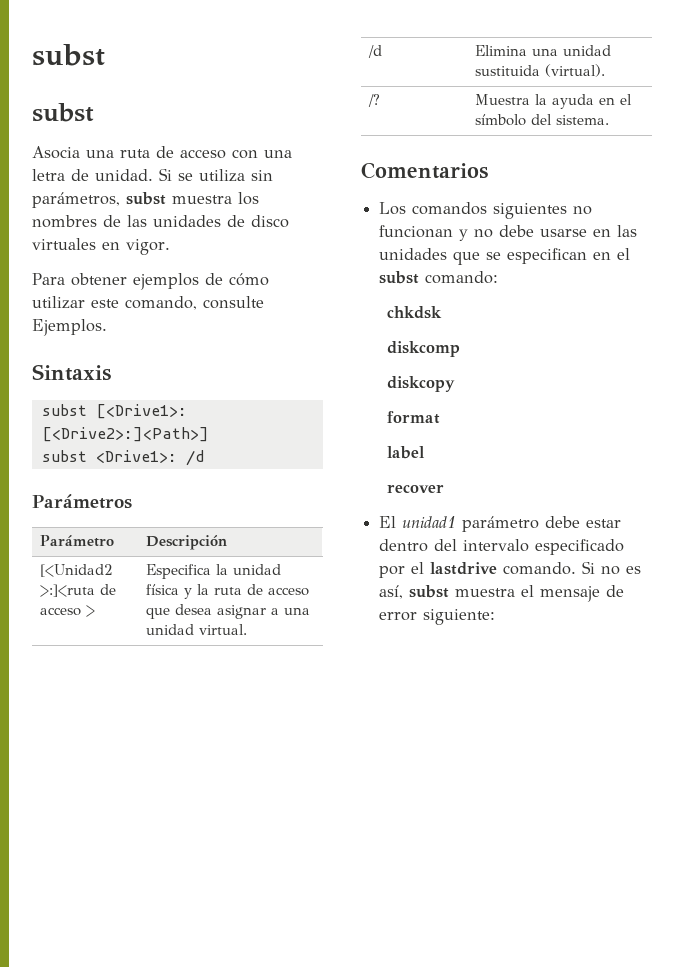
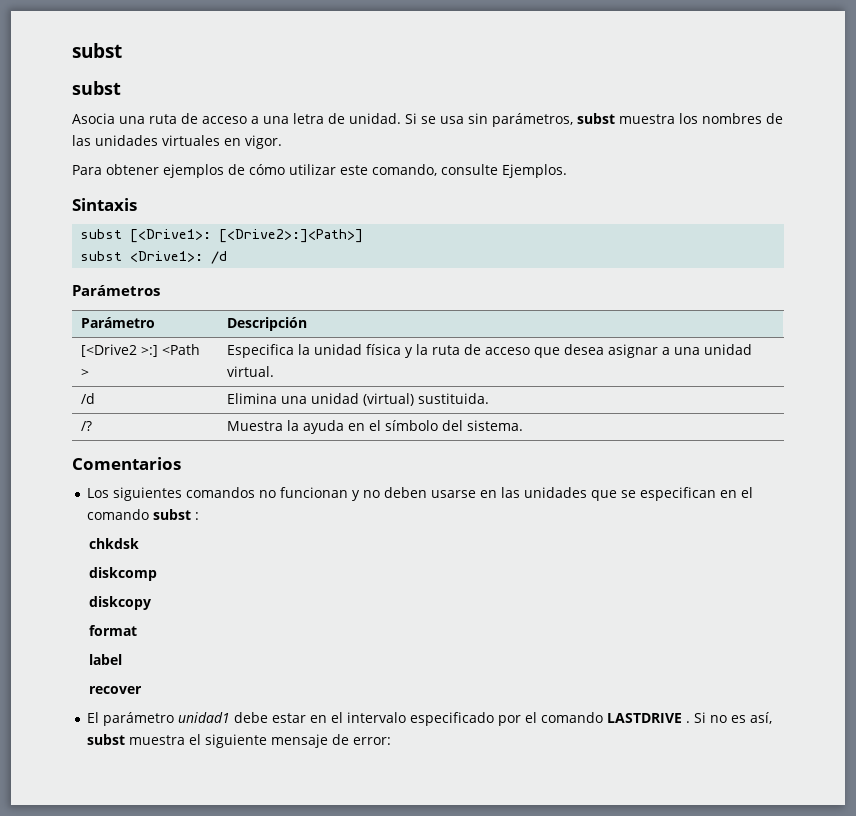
[232,149,258,159] con -> [251,116,259,124] a
[199,169,245,182] utiliza -> [440,116,464,124] usa
[227,215,289,228] de disco -> (158, 140) none
[39,564,113,577] [39,584,116,597] [39,607,81,616] [<Unidad2 >:]<ruta de acceso -> [80,344,200,357] [<Drive2 >:] <Path
[474,64,605,77] sustituida (virtual). -> [362,393,489,406] (virtual) sustituida.
[412,202,568,219] comandos siguientes -> [113,487,256,501] siguientes comandos
[499,225,535,237] debe -> [384,487,428,498] deben
[379,271,499,284] subst comando: -> [87,509,200,520] comando subst :
[402,516,622,532] [379,539,458,552] unidad1 parámetro debe estar dentro del -> [103,712,344,726] parámetro unidad1 debe estar en el
[430,562,577,575] lastdrive comando. -> [541,712,691,723] comando LASTDRIVE .
(535, 591) none -> [205,734,268,748] siguiente
[379,609,496,625] error siguiente: -> [353,737,392,745] error:

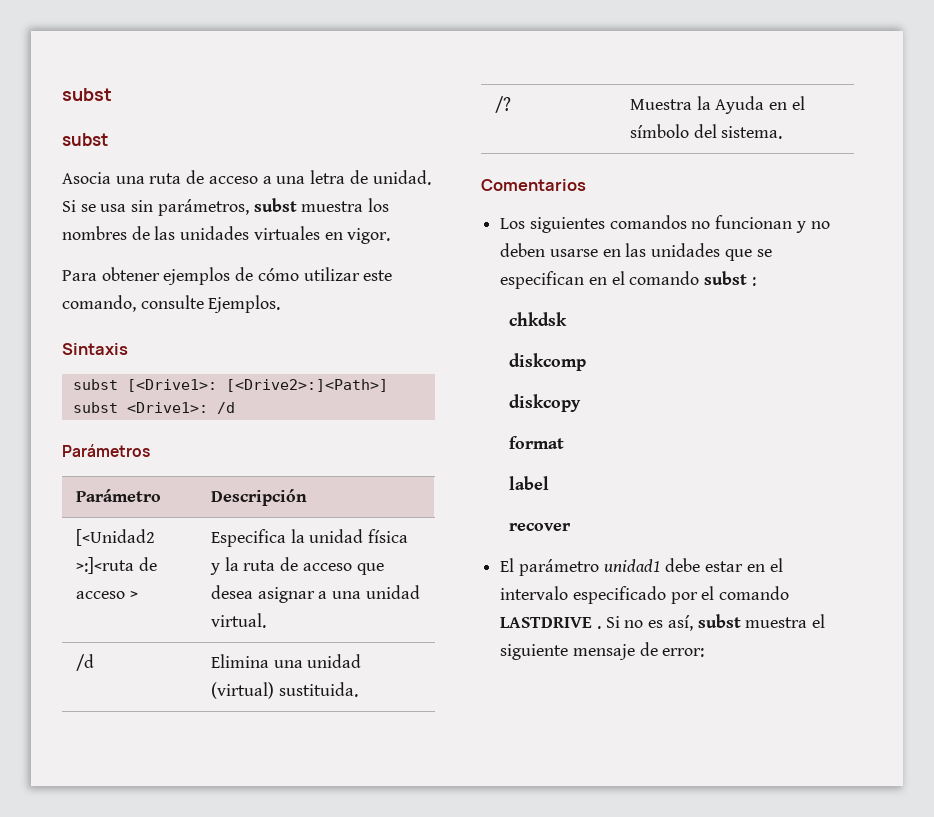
[80,344,200,357] [<Drive2 >:] <Path -> [75,529,155,546] [75,557,157,574] [75,591,125,599] [<Unidad2 >:]<ruta de acceso
[302,420,344,434] ayuda -> [715,96,765,114] Ayuda

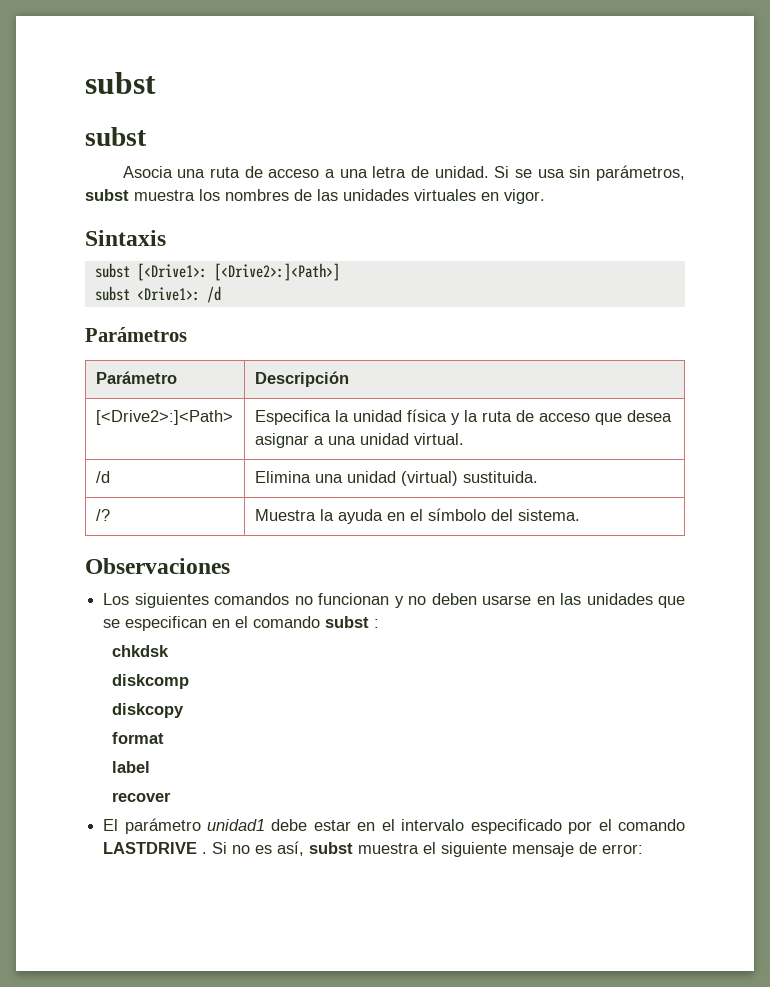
[62,267,393,285] [62,295,281,313] // Para obtener ejemplos de cómo utilizar este comando, consulte Ejemplos. -> (545, 196) none
[75,529,155,546] [75,557,157,574] [75,591,138,599] [<Unidad2 >:]<ruta de acceso > -> [95,410,233,425] [<Drive2>:]<Path>
[715,96,765,114] Ayuda -> [337,509,383,524] ayuda
[481,179,586,191] Comentarios -> [85,558,230,574] Observaciones

